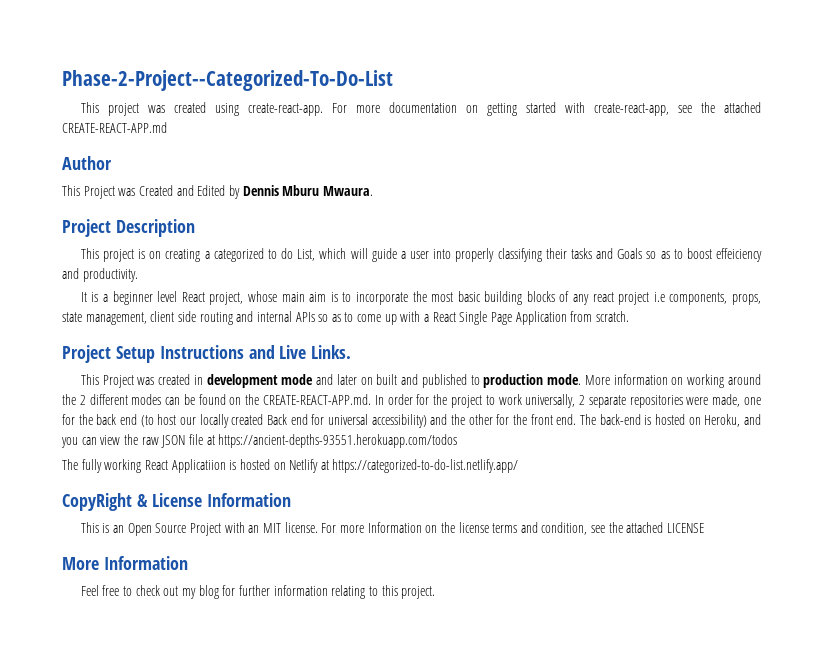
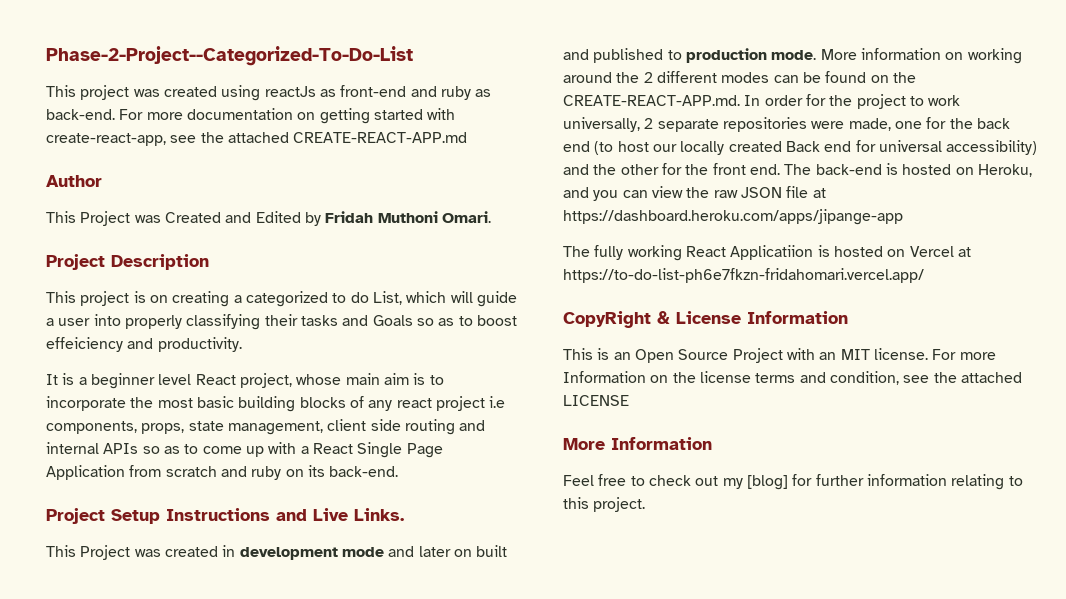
[247,103,323,116] create-react-app. -> [264,85,492,100] [46,109,115,120] reactJs as front-end and ruby as back-end.
[242,185,373,196] Dennis Mburu Mwaura. -> [325,211,491,223] Fridah Muthoni Omari.
[595,311,629,322] scratch. -> [165,465,399,480] scratch and ruby on its back-end.
[218,434,458,448] https://ancient-depths-93551.herokuapp.com/todos -> [563,209,903,225] https://dashboard.heroku.com/apps/jipange-app
[289,459,519,473] Netlify at https://categorized-to-do-list.netlify.app/ -> [909,246,971,257] [563,268,924,283] Vercel at https://to-do-list-ph6e7fkzn-fridahomari.vercel.app/
[198,585,219,599] blog -> [746,475,788,490] [blog]

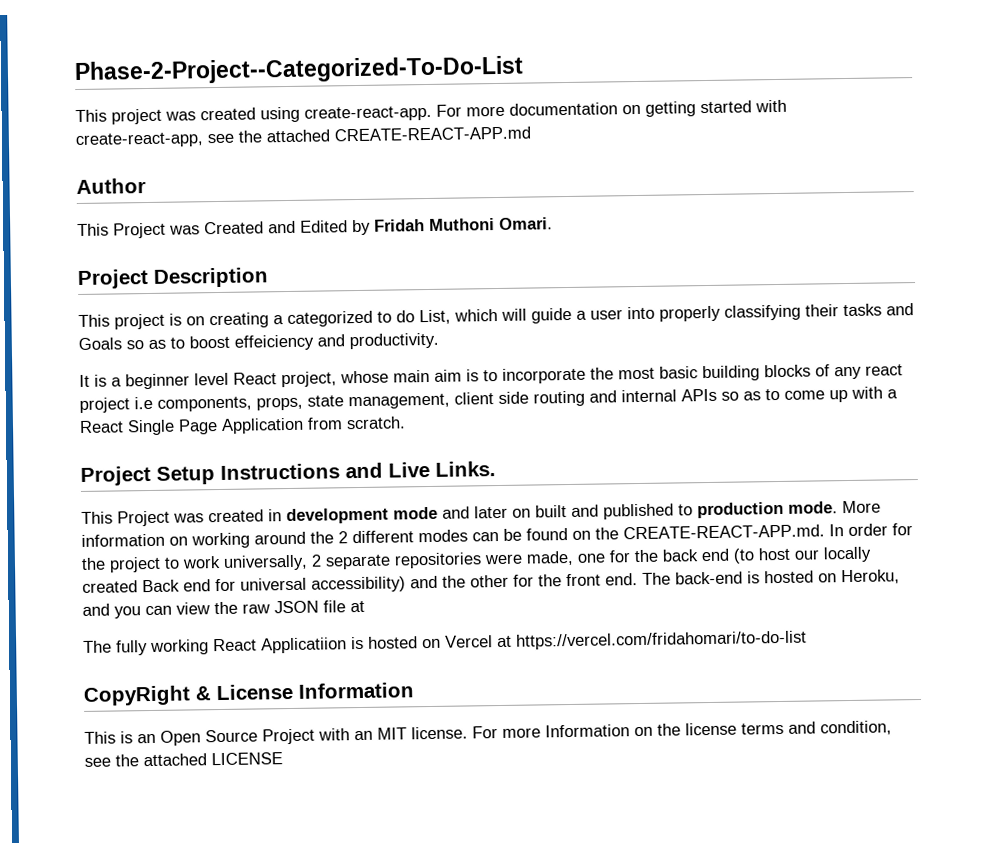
[264,85,492,100] [46,109,115,120] reactJs as front-end and ruby as back-end. -> [304,105,432,122] create-react-app.
[165,465,399,480] scratch and ruby on its back-end. -> [346,416,406,430] scratch.
[563,209,903,225] https://dashboard.heroku.com/apps/jipange-app -> (365, 606) none
[563,268,924,283] https://to-do-list-ph6e7fkzn-fridahomari.vercel.app/ -> [516,630,807,650] https://vercel.com/fridahomari/to-do-list
[563,437,712,450] [563,474,1023,490] [563,497,646,512] // More Information // Feel free to check out my [blog] for further information relating to this project. -> (283, 759) none

